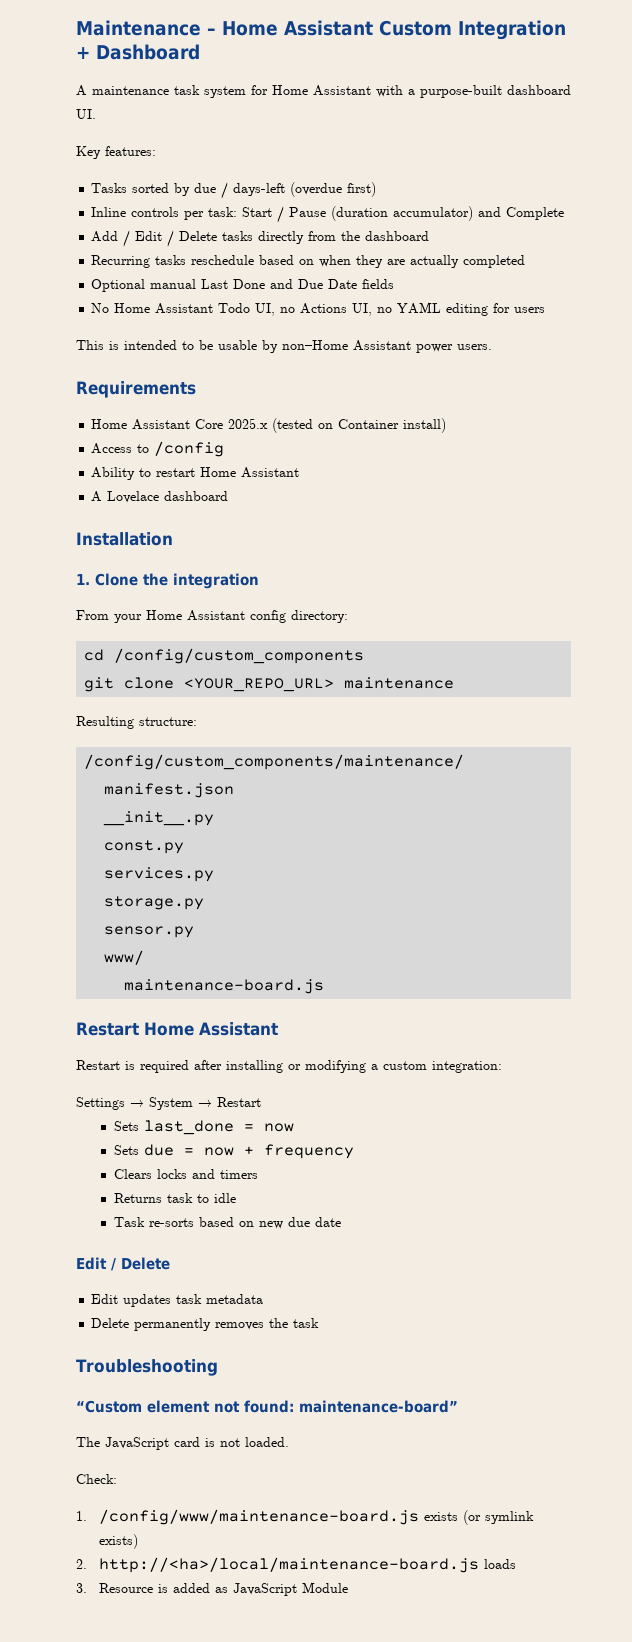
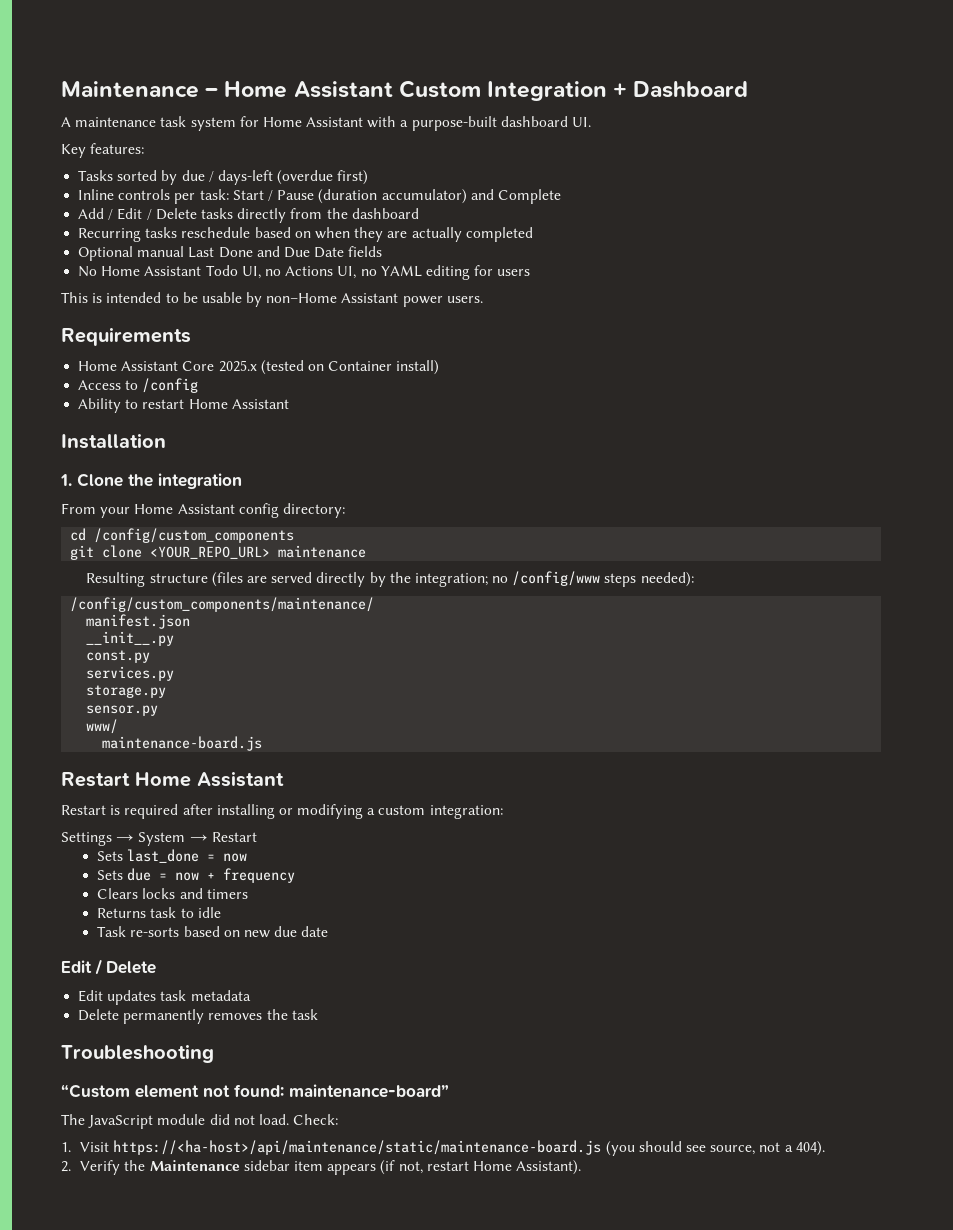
[91,491,229,503] // A Lovelace dashboard -> (289, 404) none
[139,717,197,726] structure: -> [149,571,694,587] structure (files are served directly by the integration; no /config/www steps needed):
[174,1437,289,1447] [76,1474,117,1484] [76,1509,534,1525] [98,1534,138,1549] [76,1557,516,1573] [76,1582,348,1596] card is not loaded. // Check: // 1. /config/www/maintenance-board.js exists (or symlink exists) // 2. http://<ha>/local/maintenance-board.js loads // 3. Resource is added as JavaScript Module -> [157,1114,339,1125] [61,1140,825,1156] [61,1160,582,1175] module did not load. Check: // 1. Visit https://<ha-host>/api/maintenance/static/maintenance-board.js (you should see source, not a 404). // 2. Verify the Maintenance sidebar item appears (if not, restart Home Assistant).

